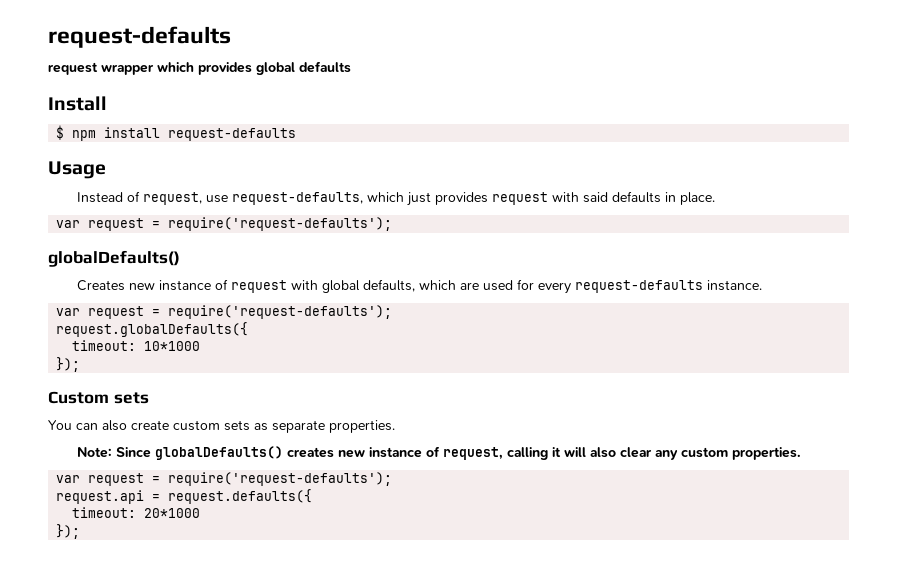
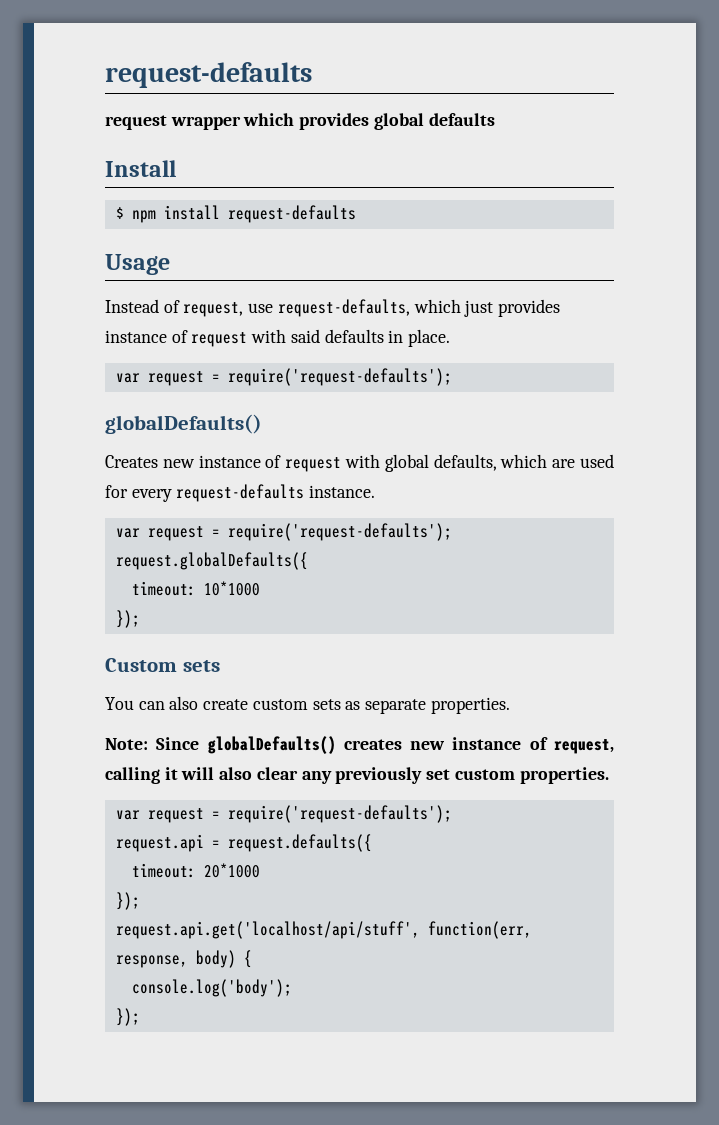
(489, 198) none -> [105,330,188,343] instance of
(679, 455) none -> [335,767,451,784] previously set
(81, 531) none -> [115,921,532,939] [115,950,252,968] [131,979,292,997] [115,1008,140,1026] // request.api.get('localhost/api/stuff', function(err, response, body) { // console.log('body'); // });

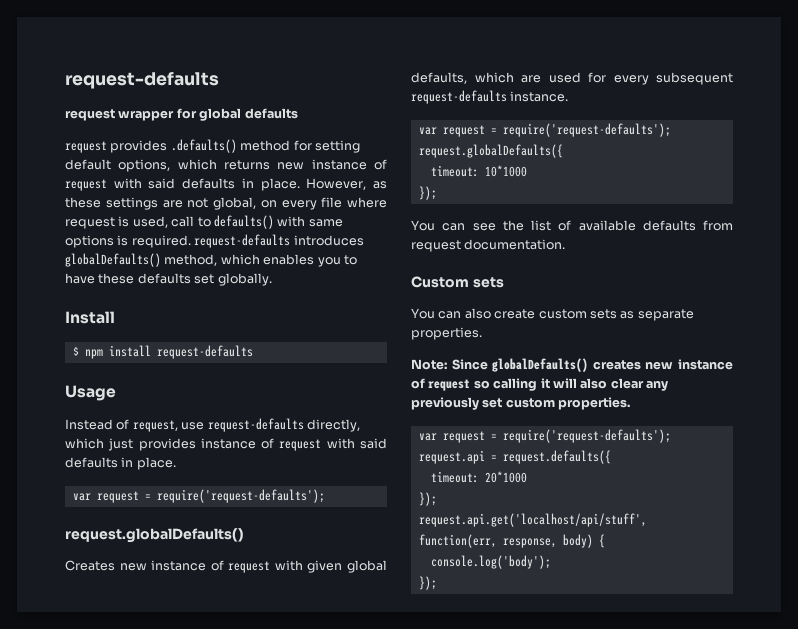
[243,113,370,130] which provides -> [176,108,197,119] for
(495, 119) none -> [65,139,360,153] [65,159,388,172] [65,178,388,191] [65,197,387,210] [65,215,343,229] [65,234,364,248] [65,253,357,267] [65,273,272,286] // request provides .defaults() method for setting default options, which returns new instance of request with said defaults in place. However, as these settings are not global, on every file where request is used, call to defaults() with same options is required. request-defaults introduces globalDefaults() method, which enables you to have these defaults set globally.
[277,299,410,317] request-defaults, -> [207,418,360,432] request-defaults directly,
[105,414,262,434] globalDefaults() -> [65,528,244,543] request.globalDefaults()
(380, 461) none -> [307,560,343,573] given
(172, 495) none -> [656,72,733,85] subsequent
(140, 619) none -> [411,220,733,231] [411,239,566,252] // You can see the list of available defaults from request documentation.
[554,739,614,754] request, -> [428,379,490,391] request so

